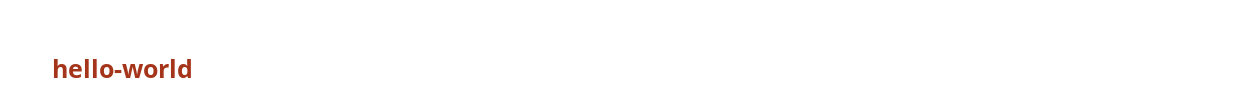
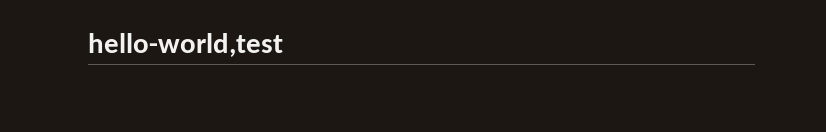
[52,59,193,78] hello-world -> [88,33,283,57] hello-world,test

